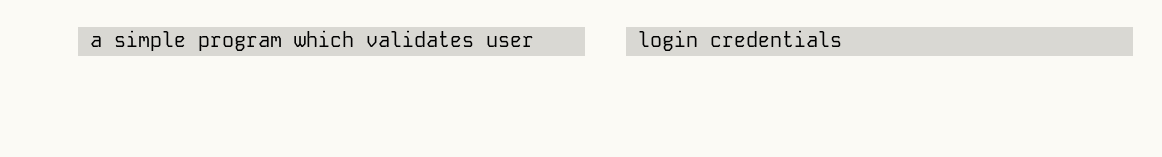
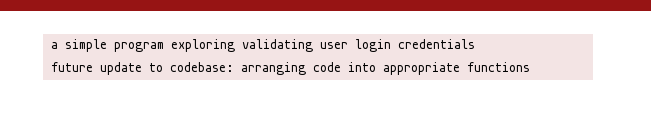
[294,30,475,47] which validates -> [171,39,314,52] exploring validating
(843, 38) none -> [51,62,531,75] // future update to codebase: arranging code into appropriate functions

